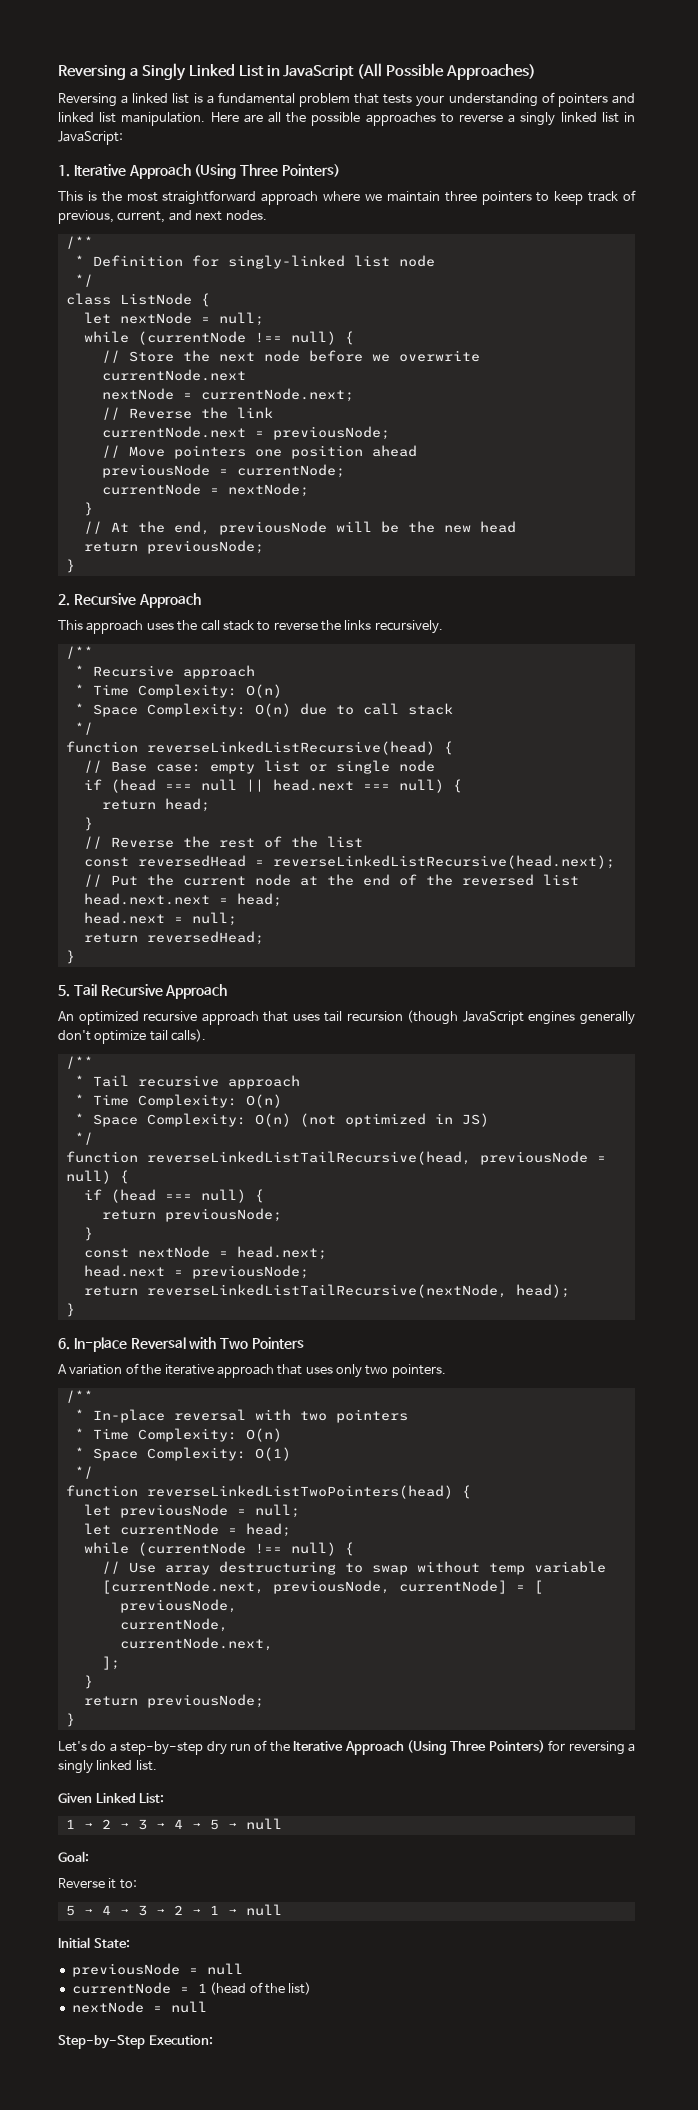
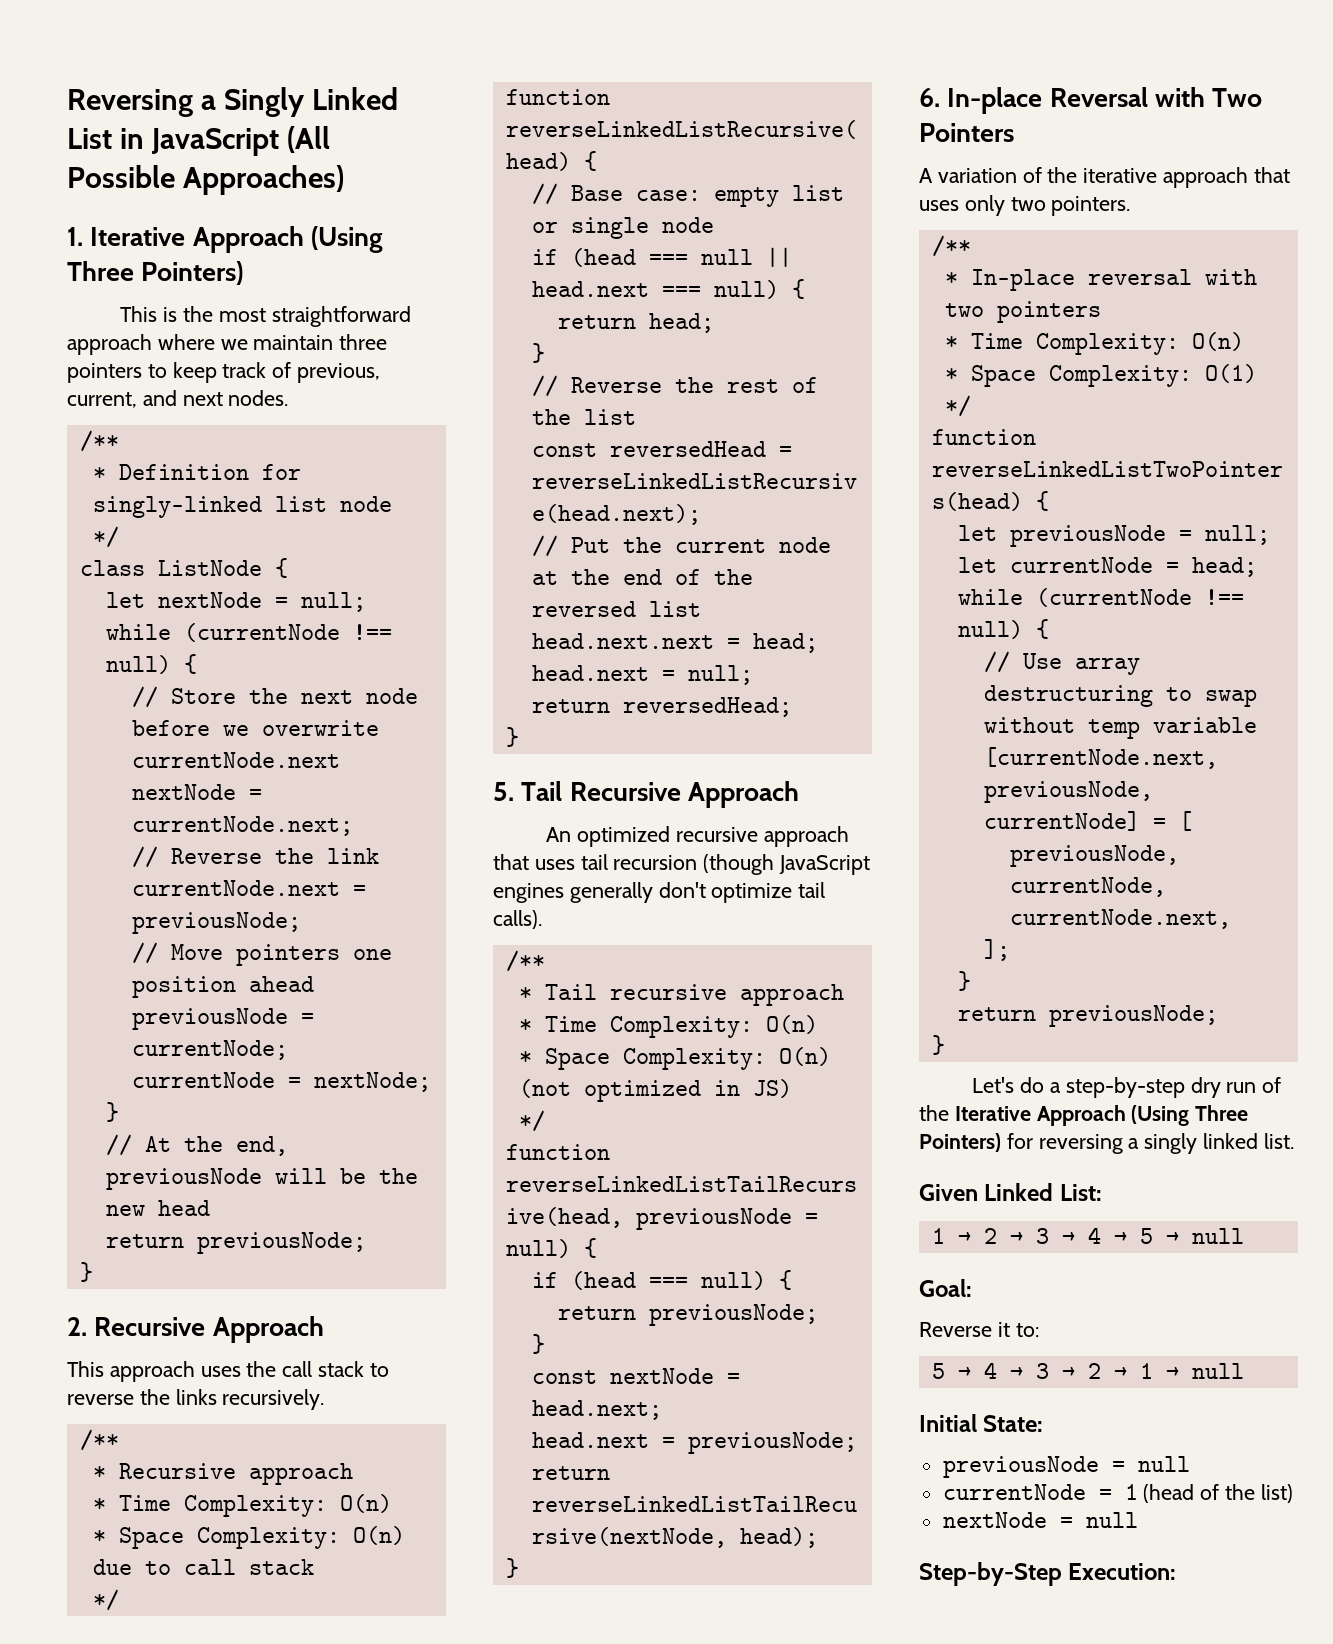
[58,92,636,107] [58,112,635,126] [58,131,123,145] // Reversing a linked list is a fundamental problem that tests your understanding of pointers and linked list manipulation. Here are all the possible approaches to reverse a singly linked list in JavaScript: -> (345, 180) none

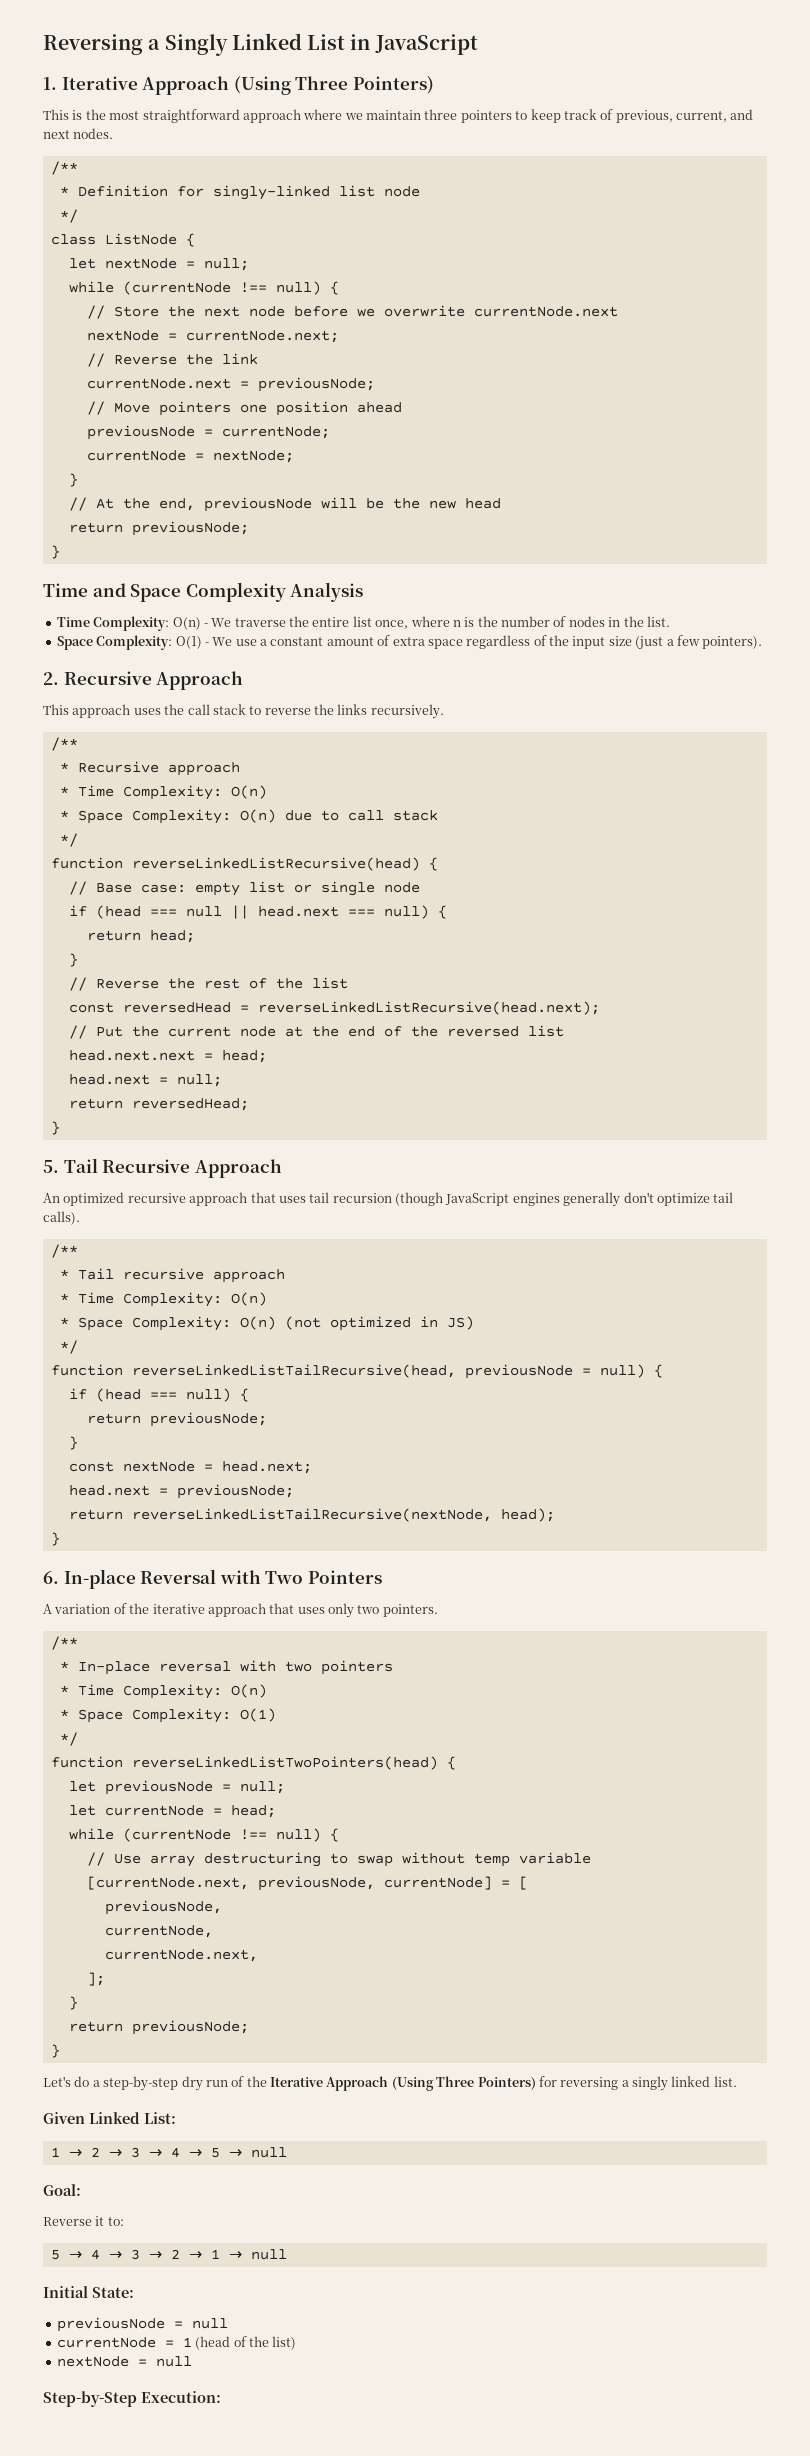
[287,126,331,153] [67,165,345,195] (All Possible Approaches) -> (478, 44) none
(93, 1272) none -> [43,582,364,602] [56,616,670,631] [56,635,763,650] // Time and Space Complexity Analysis // Time Complexity: O(n) - We traverse the entire list once, where n is the number of nodes in the list. // Space Complexity: O(1) - We use a constant amount of extra space regardless of the input size (just a few pointers).

